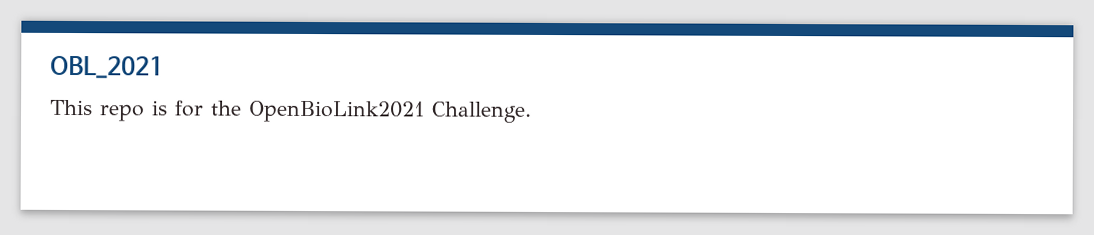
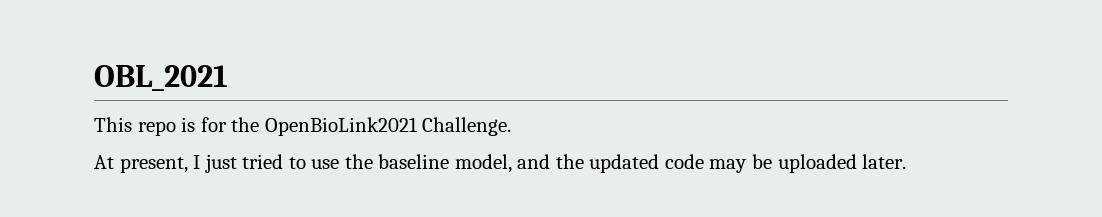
(532, 112) none -> [94,154,907,173] // At present, I just tried to use the baseline model, and the updated code may be uploaded later.

